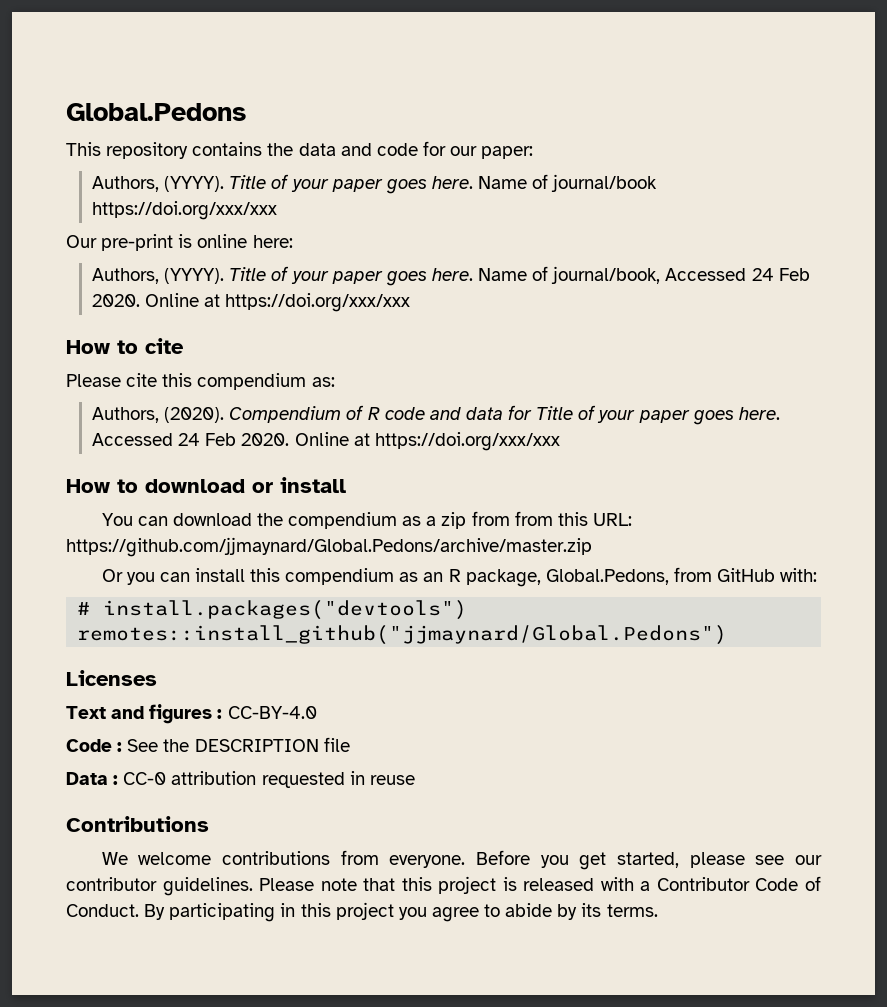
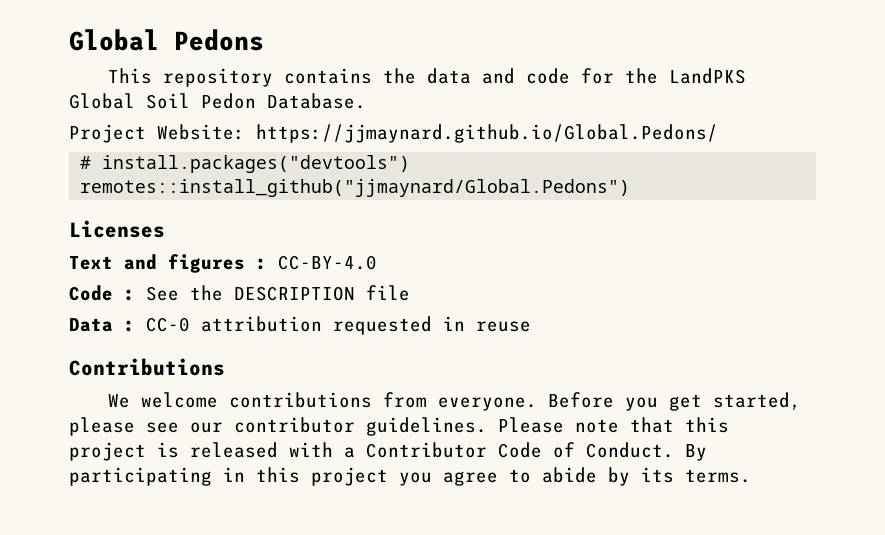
[66,103,246,121] Global.Pedons -> [69,29,264,51] Global Pedons
[450,146,534,159] [92,174,658,194] [92,201,278,220] [66,234,293,251] [92,266,810,286] [92,293,411,312] [66,338,184,354] [66,373,335,390] [92,405,780,425] [92,432,560,451] [66,477,346,493] [101,511,632,529] [66,537,592,557] [101,567,818,587] our paper: // Authors, (YYYY). Title of your paper goes here. Name of journal/book https://doi.org/xxx/xxx // Our pre-print is online here: // Authors, (YYYY). Title of your paper goes here. Name of journal/book, Accessed 24 Feb 2020. Online at https://doi.org/xxx/xxx // How to cite // Please cite this compendium as: // Authors, (2020). Compendium of R code and data for Title of your paper goes here. Accessed 24 Feb 2020. Online at https://doi.org/xxx/xxx // How to download or install // You can download the compendium as a zip from from this URL: https://github.com/jjmaynard/Global.Pedons/archive/master.zip // Or you can install this compendium as an R package, Global.Pedons, from GitHub with: -> [625,68,747,84] [69,93,366,109] [69,124,718,143] the LandPKS Global Soil Pedon Database. // Project Website: https://jjmaynard.github.io/Global.Pedons/

